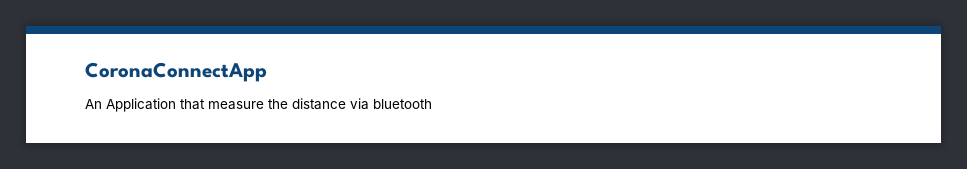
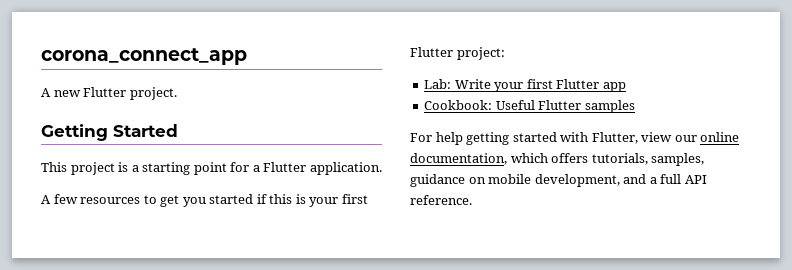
[85,62,267,82] [85,98,432,112] CoronaConnectApp // An Application that measure the distance via bluetooth -> [41,48,247,65] [41,87,177,100] [41,124,178,141] [41,162,382,175] [41,194,368,207] [410,47,505,60] [424,79,626,92] [424,100,635,113] [410,132,740,145] [410,153,705,166] [410,174,707,187] [410,195,472,205] corona_connect_app // A new Flutter project. // Getting Started // This project is a starting point for a Flutter application. // A few resources to get you started if this is your first Flutter project: // Lab: Write your first Flutter app // Cookbook: Useful Flutter samples // For help getting started with Flutter, view our online documentation, which offers tutorials, samples, guidance on mobile development, and a full API reference.

